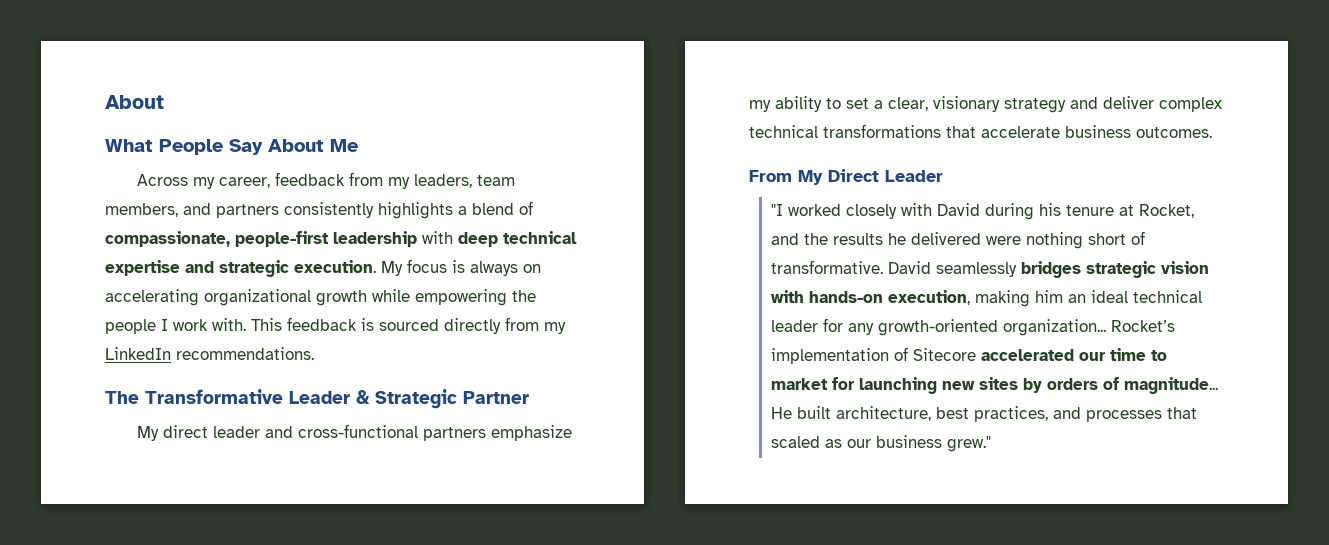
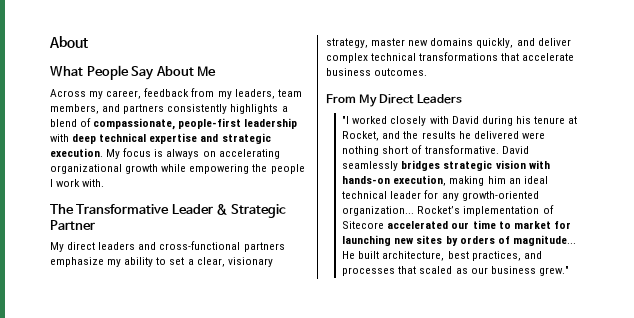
[251,317,566,334] [105,347,314,360] This feedback is sourced directly from my LinkedIn recommendations. -> (105, 183) none
[213,426,261,438] leader -> [98,242,136,250] leaders
[1004,98,1066,113] strategy -> [326,38,514,48] strategy, master new domains quickly,
[885,170,943,182] Leader -> [416,94,462,104] Leaders

